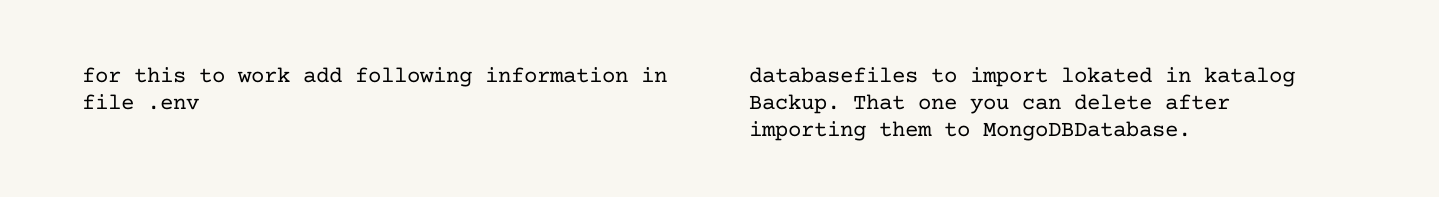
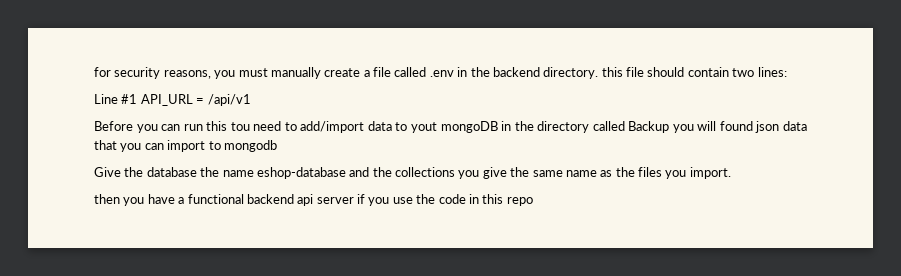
[134,67,667,87] [82,94,199,110] [749,67,1295,87] [749,94,1230,114] [749,121,1191,141] this to work add following information in file .env // databasefiles to import lokated in katalog Backup. That one you can delete after importing them to MongoDBDatabase. -> [114,67,787,79] [94,94,251,106] [94,121,807,133] [94,140,277,152] [94,167,731,179] [94,194,533,206] security reasons, you must manually create a file called .env in the backend directory. this file should contain two lines: // Line #1 API_URL = /api/v1 // Before you can run this tou need to add/import data to yout mongoDB in the directory called Backup you will found json data that you can import to mongodb // Give the database the name eshop-database and the collections you give the same name as the files you import. // then you have a functional backend api server if you use the code in this repo

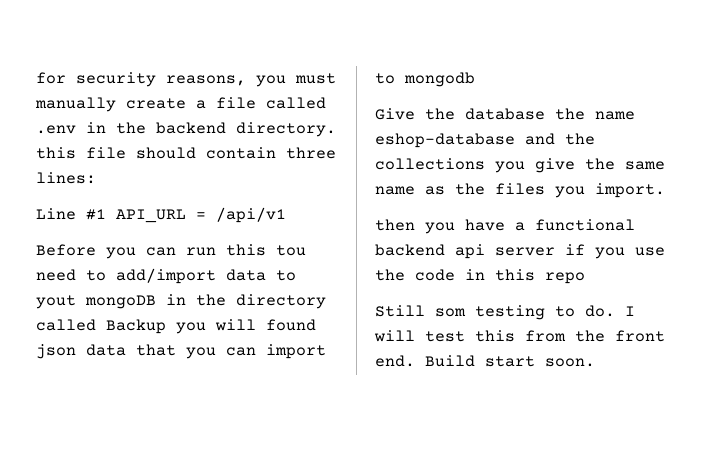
[732,68,755,77] two -> [286,147,336,159] three
(533, 201) none -> [375,305,635,320] [374,330,665,342] [375,355,595,367] // Still som testing to do. I will test this from the front end. Build start soon.

